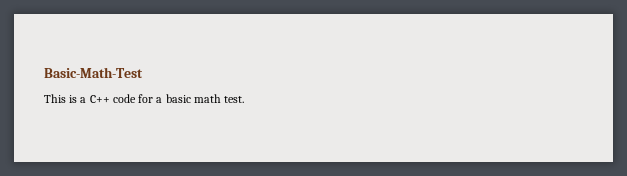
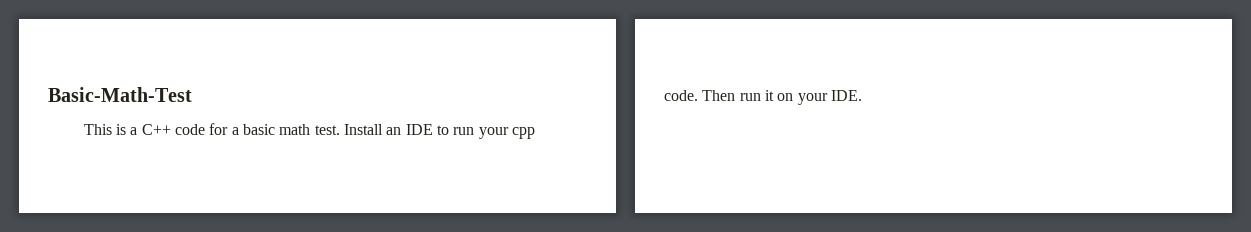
(245, 99) none -> [343,124,535,139] [664,90,862,105] Install an IDE to run your cpp code. Then run it on your IDE.

